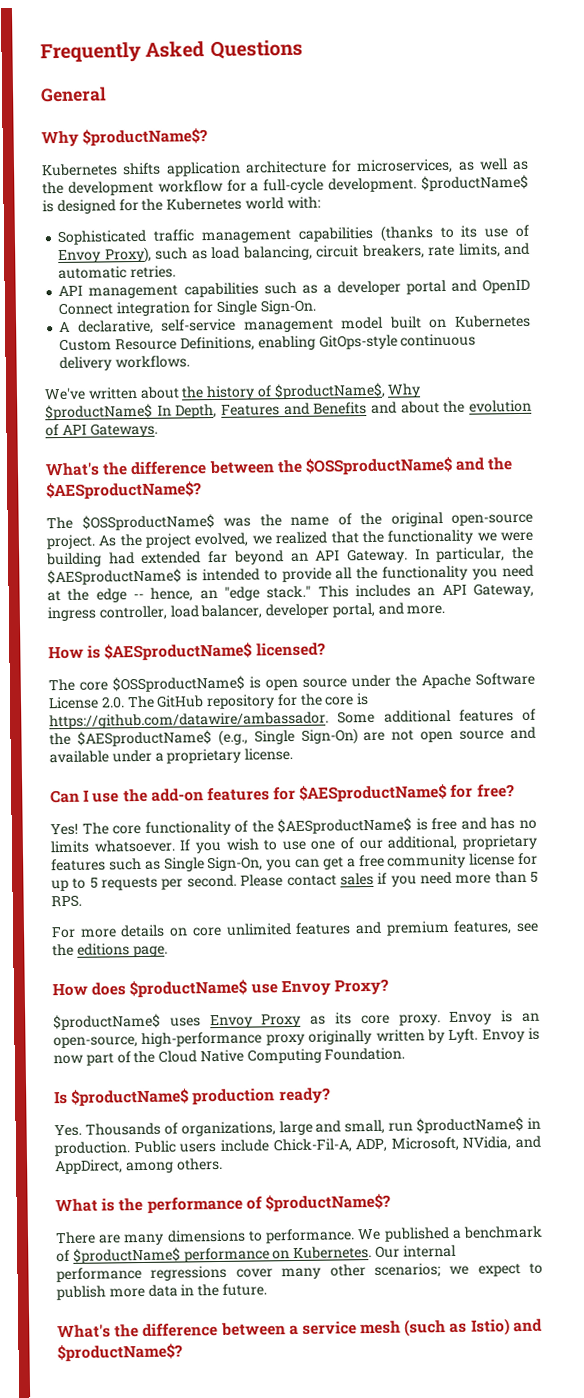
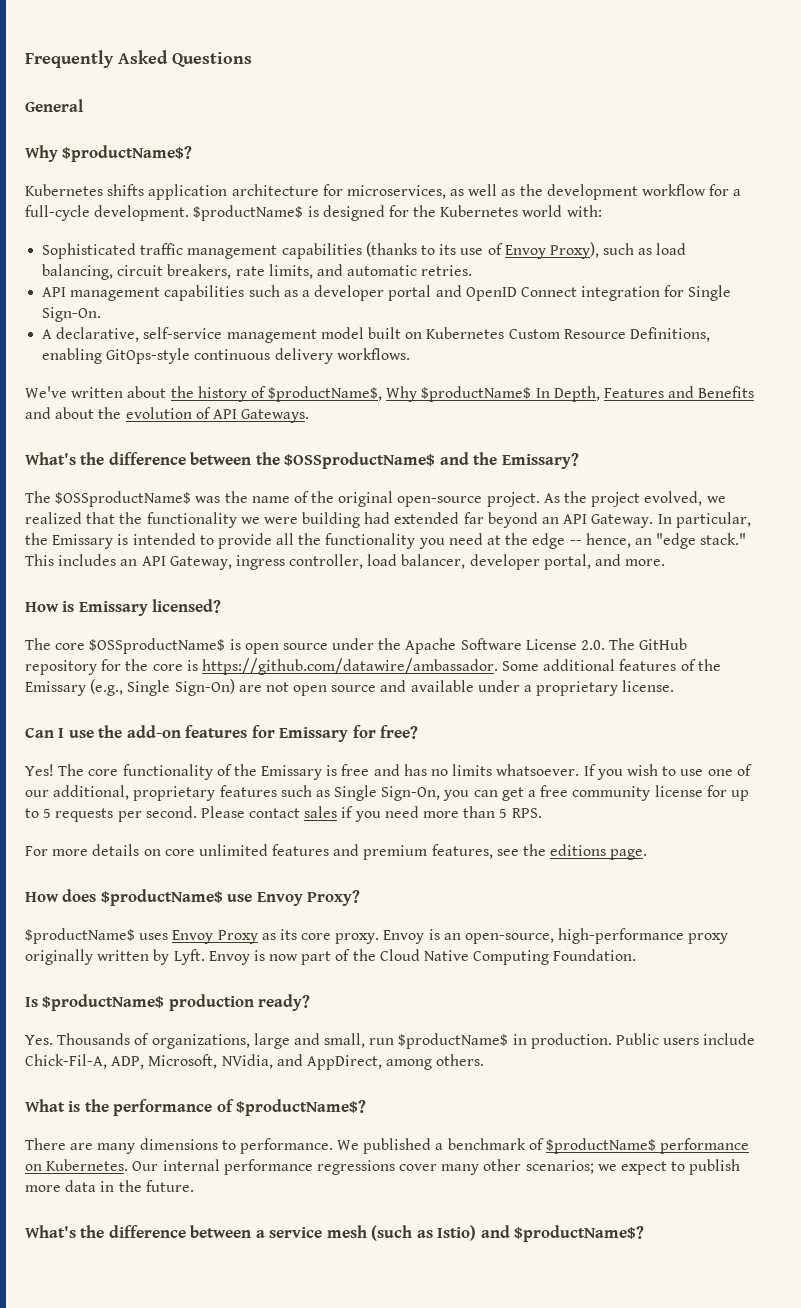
[46,481,202,501] $AESproductName$? -> [501,453,579,469] Emissary?
[47,568,182,586] $AESproductName$ -> [52,534,114,549] Emissary
[104,642,253,662] $AESproductName$ -> [78,601,148,616] Emissary
[76,730,212,747] $AESproductName$ -> [25,681,86,696] Emissary
[299,783,448,803] $AESproductName$ -> [279,727,349,742] Emissary
[277,817,413,835] $AESproductName$ -> [261,765,323,780] Emissary

